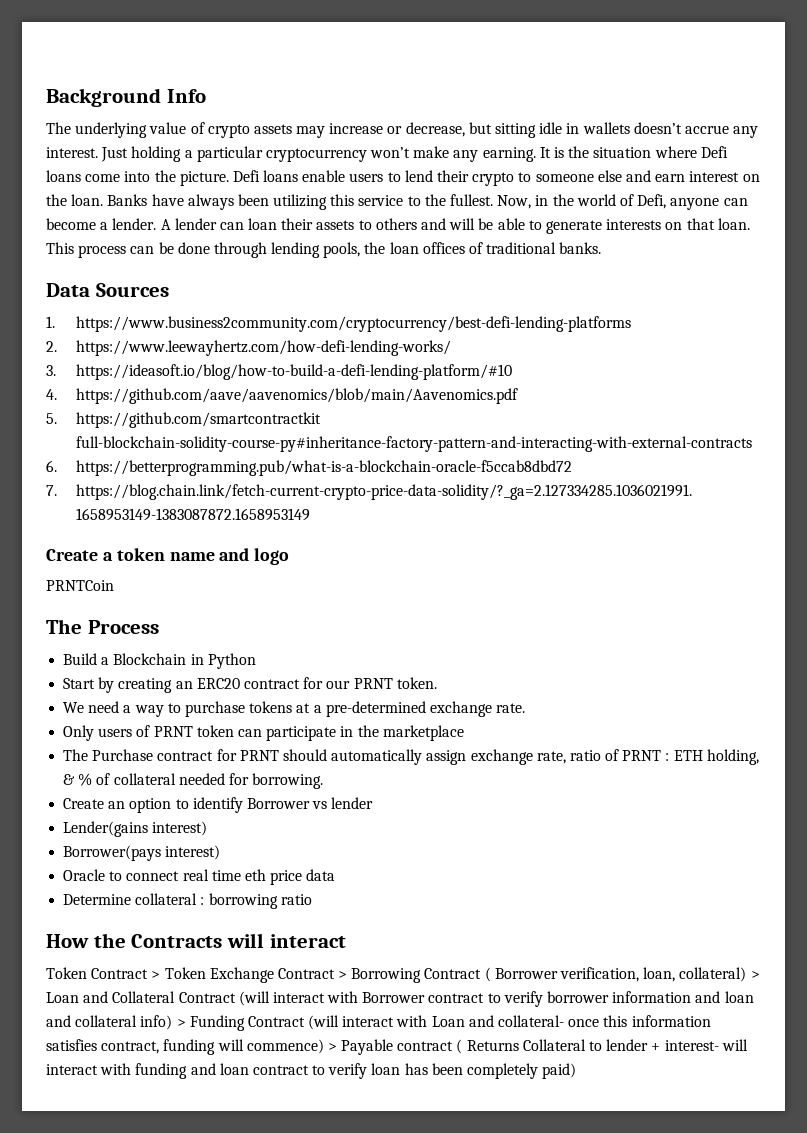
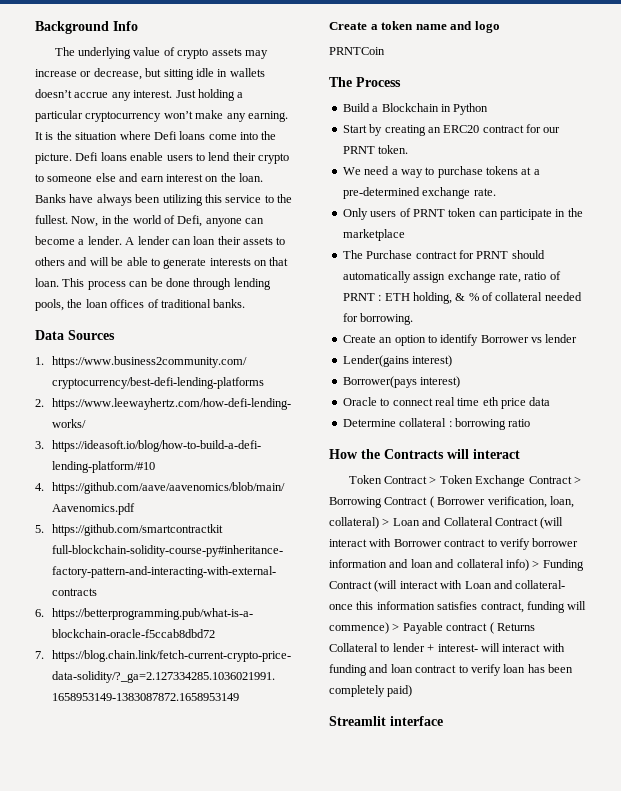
(577, 1071) none -> [329,716,443,726] // Streamlit interface

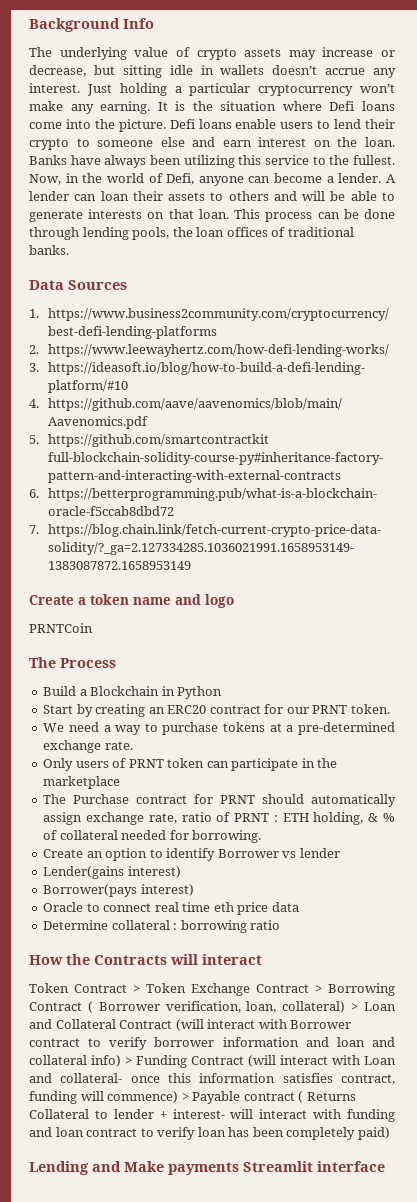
(413, 691) none -> [29,1161,239,1175] Lending and Make payments

